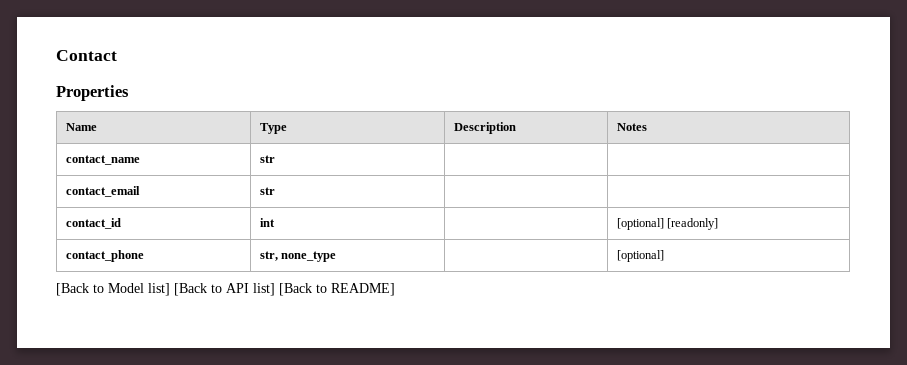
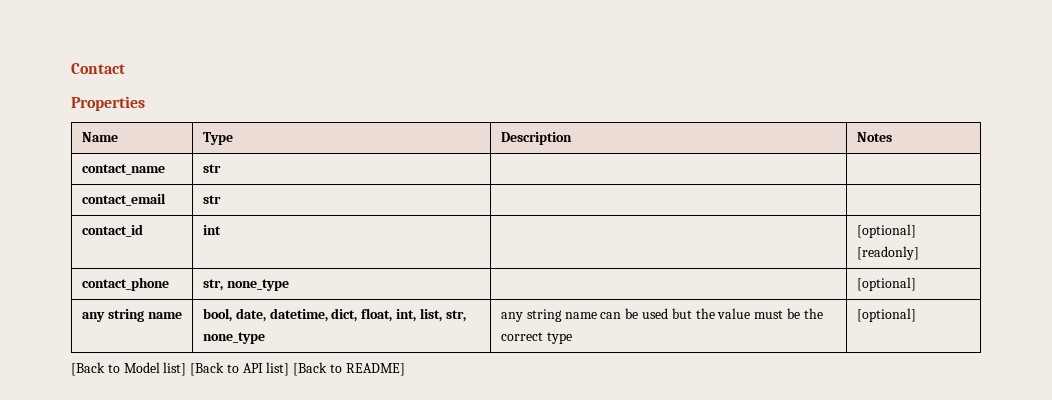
(664, 256) none -> [82,309,182,322] [203,308,466,322] [203,332,266,344] [501,308,823,322] [501,332,572,344] [857,308,917,322] // any string name | bool, date, datetime, dict, float, int, list, str, none_type | any string name can be used but the value must be the correct type | [optional]

